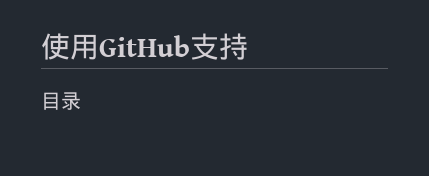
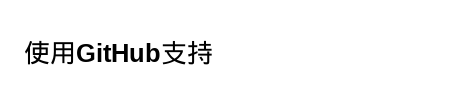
[41,92,81,110] // 目录 -> (213, 52) none

